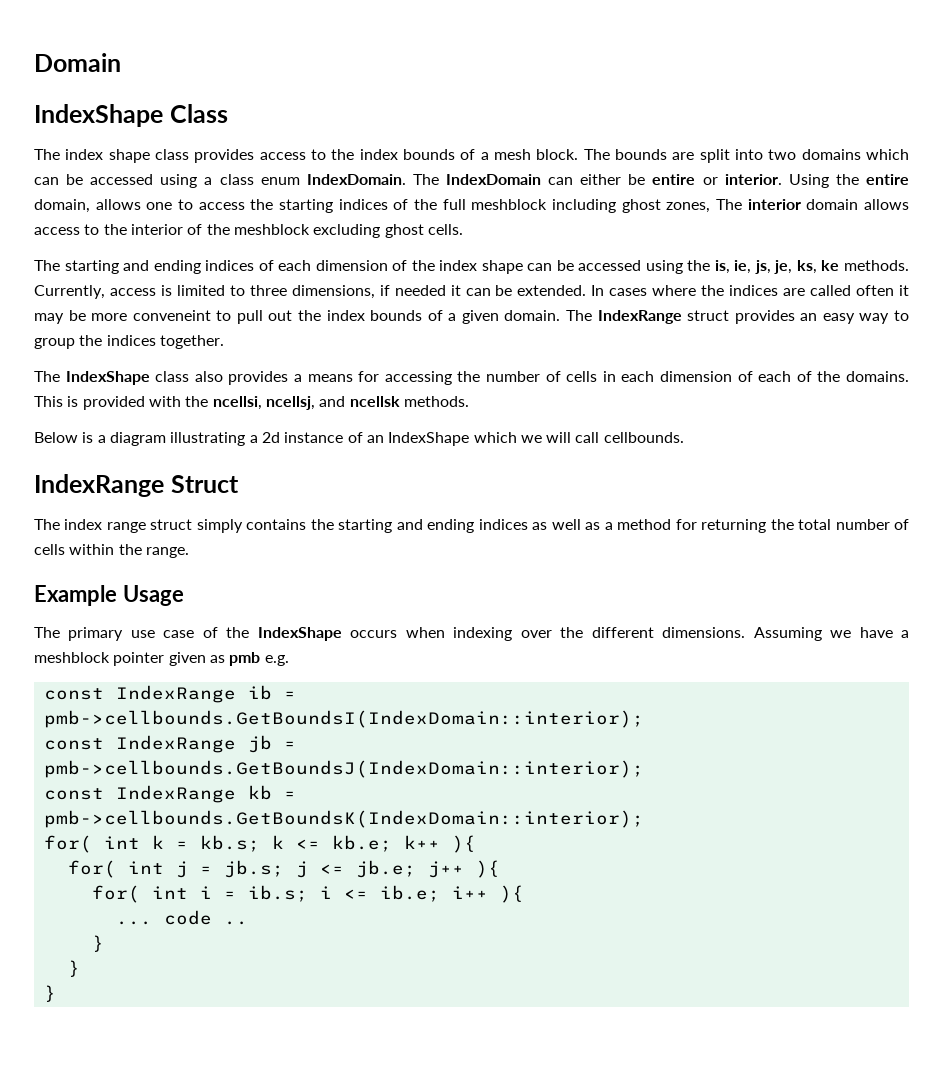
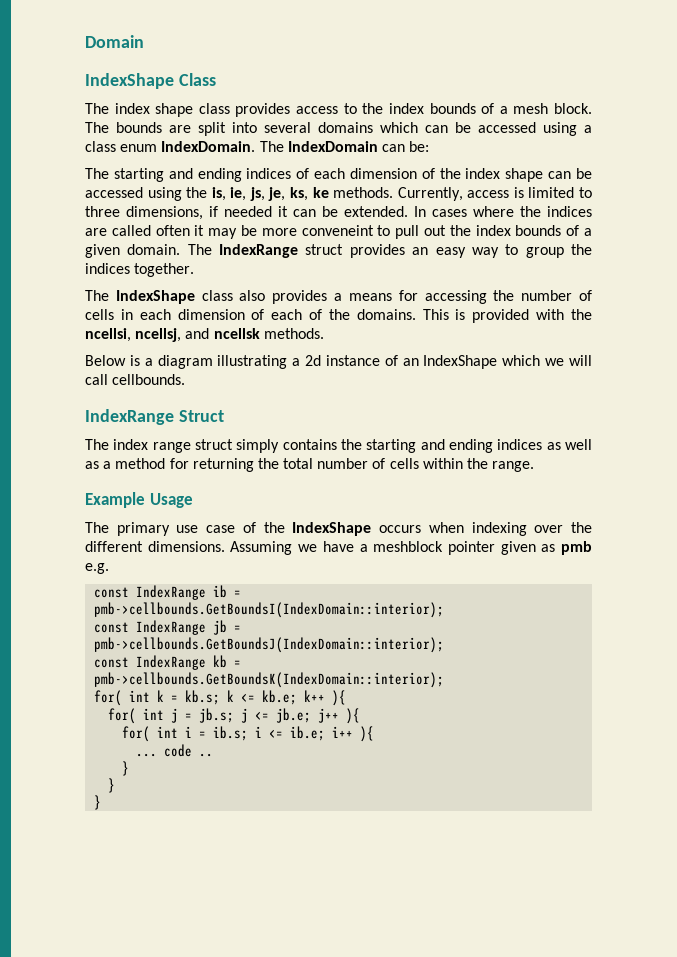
[768,149,797,160] two -> [264,122,311,133] several
[580,174,909,188] [34,199,909,213] [34,224,463,238] either be entire or interior. Using the entire domain, allows one to access the starting indices of the full meshblock including ghost zones, The interior domain allows access to the interior of the meshblock excluding ghost cells. -> [409,141,430,152] be:

